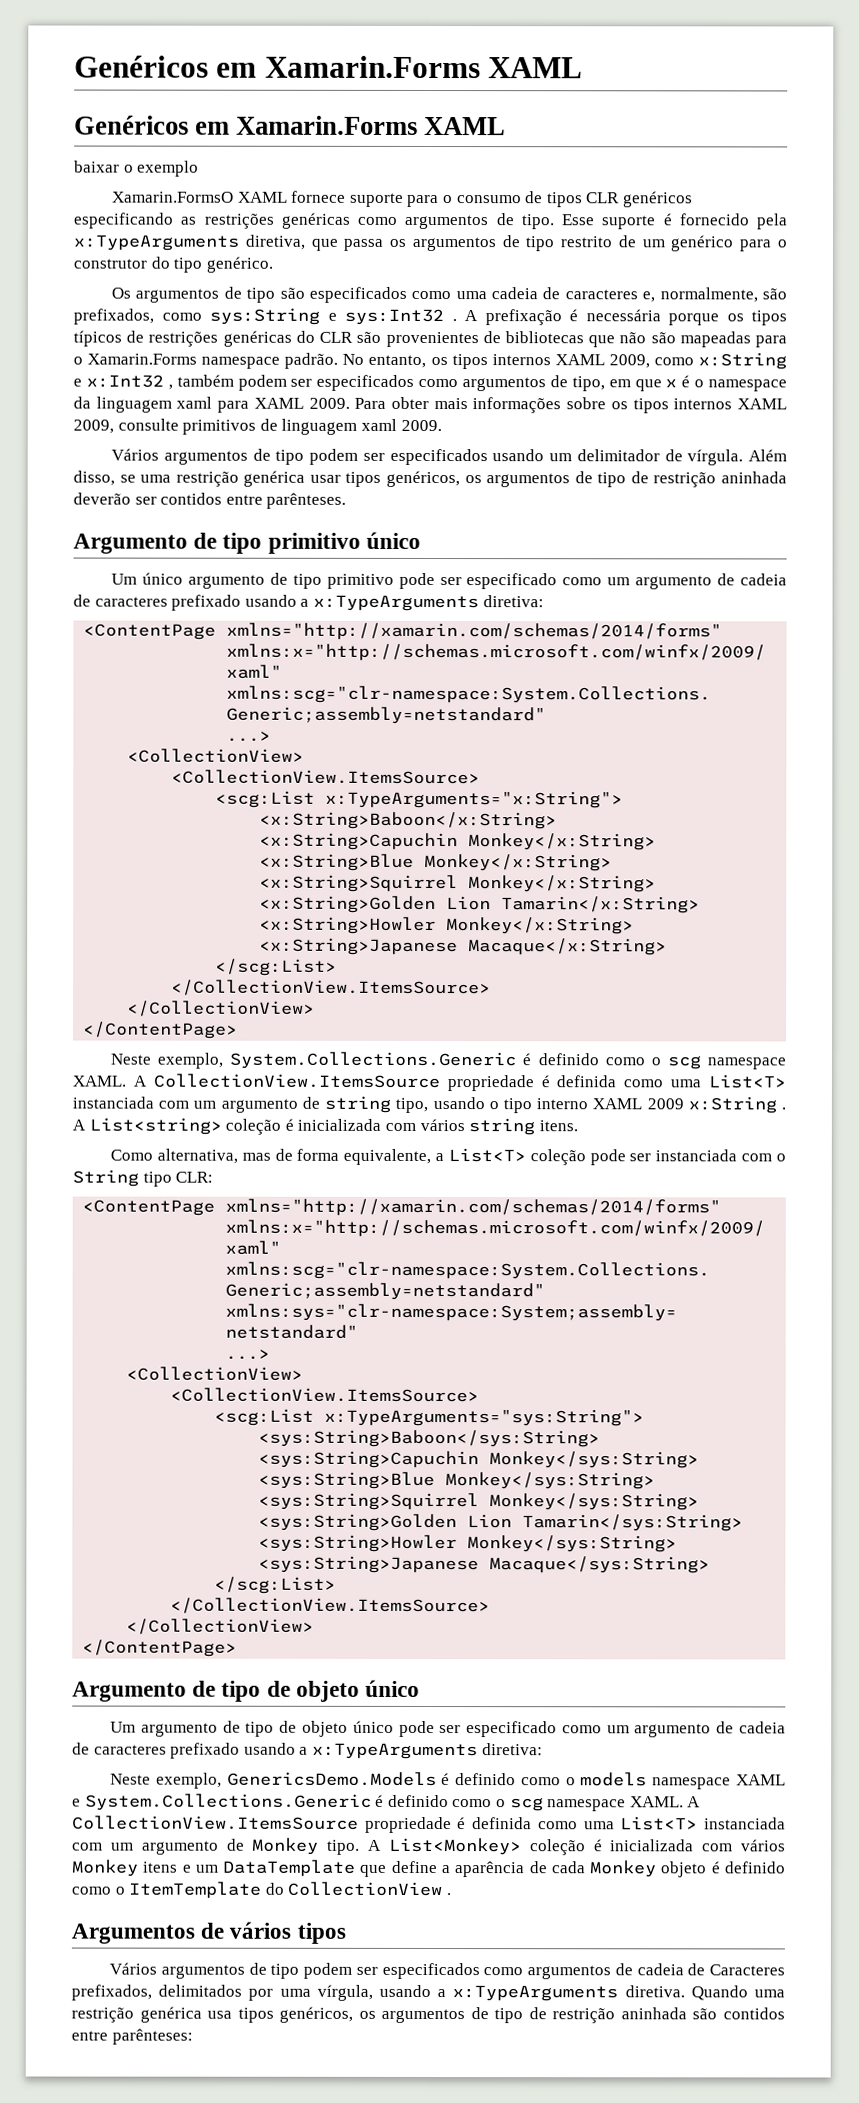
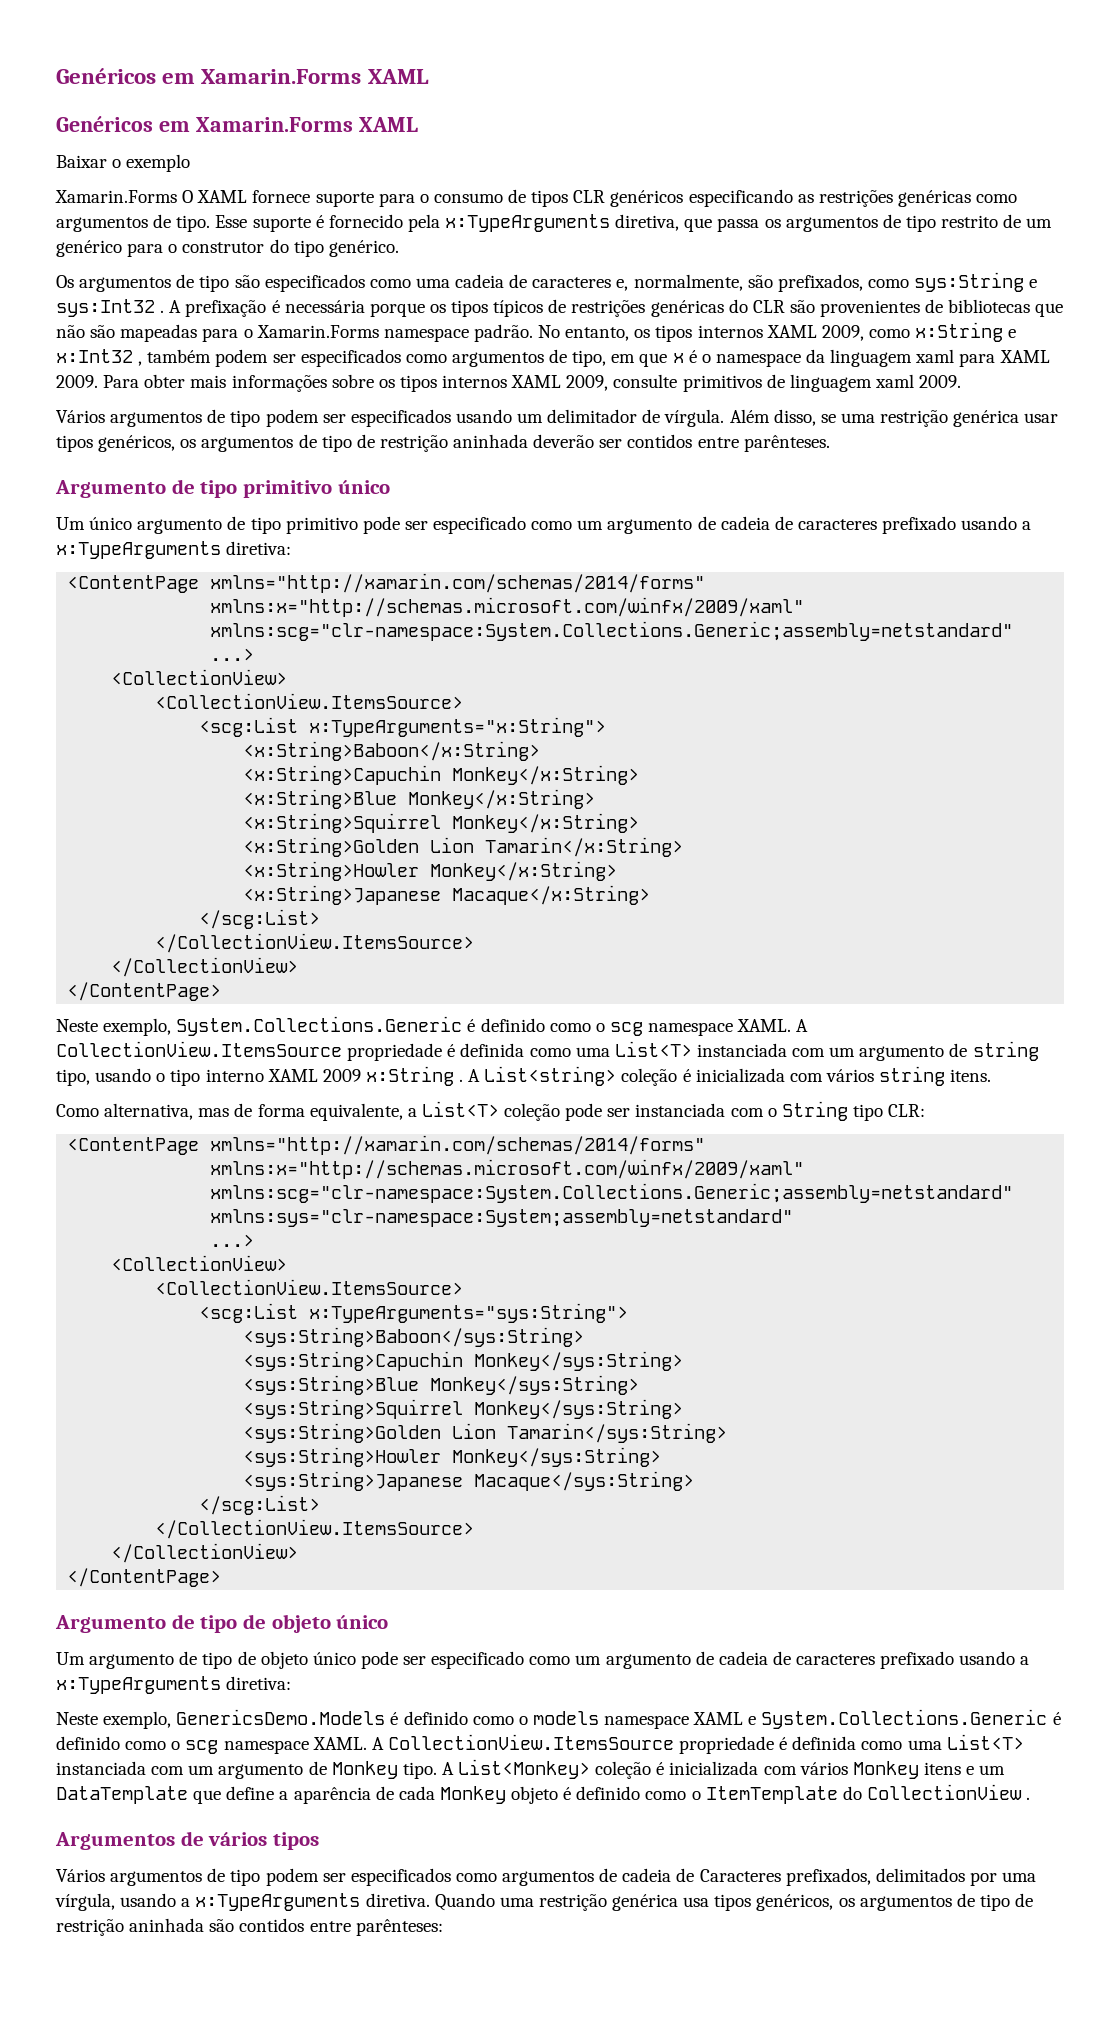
[74,160,120,173] baixar -> [56,155,107,168] Baixar
[112,191,235,203] Xamarin.FormsO -> [55,190,194,203] Xamarin.Forms O

